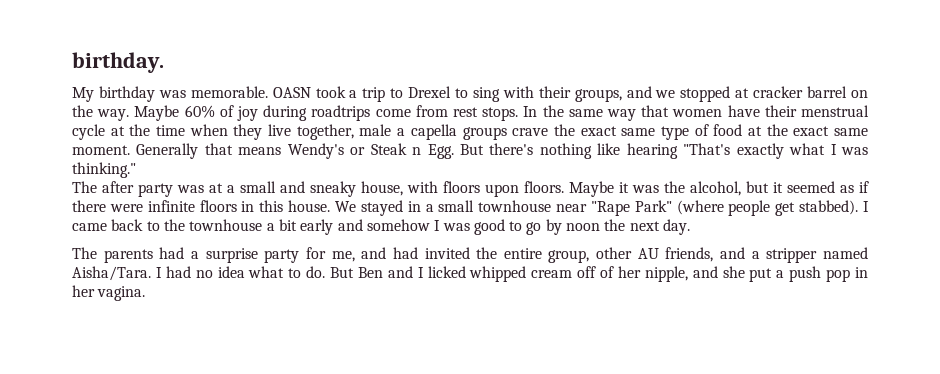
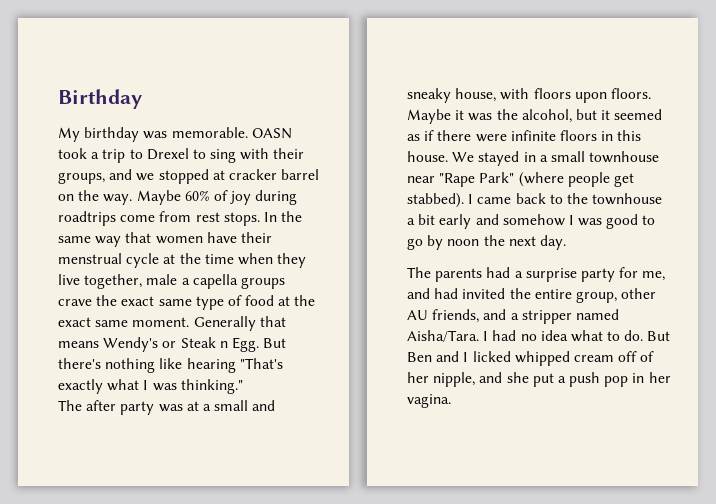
[72,52,164,73] birthday. -> [58,89,142,109] Birthday

